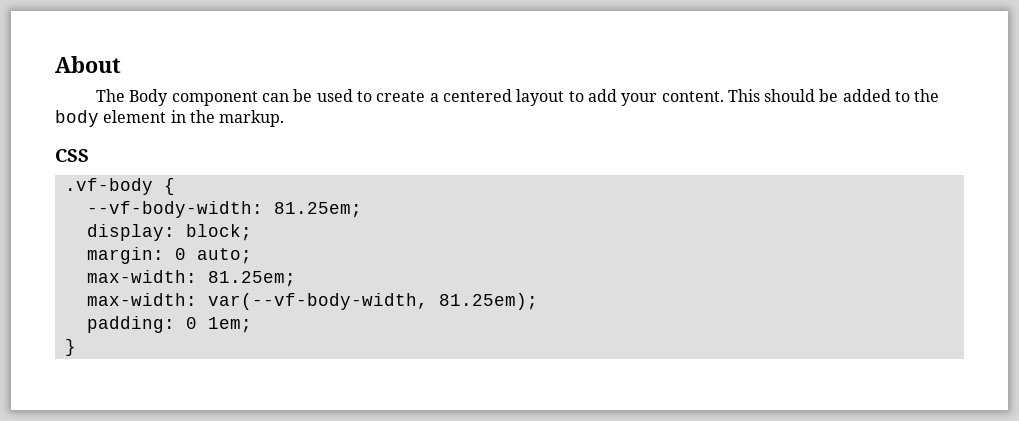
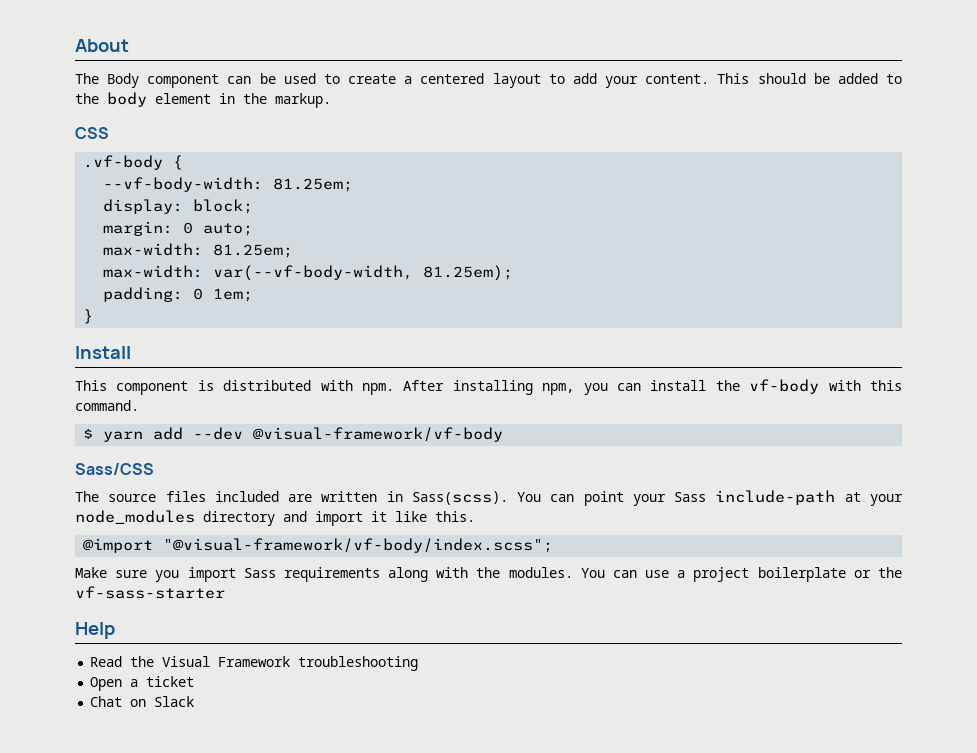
(76, 347) none -> [75,346,131,359] [75,379,902,395] [75,400,139,411] [83,427,504,442] [75,463,154,475] [75,490,903,506] [75,510,475,526] [83,538,554,553] [75,567,902,582] [75,586,225,599] [75,622,115,639] [90,656,419,671] [90,676,195,691] [90,696,195,707] // Install // This component is distributed with npm. After installing npm, you can install the vf-body with this command. // $ yarn add --dev @visual-framework/vf-body // Sass/CSS // The source files included are written in Sass(scss). You can point your Sass include-path at your node_modules directory and import it like this. // @import "@visual-framework/vf-body/index.scss"; // Make sure you import Sass requirements along with the modules. You can use a project boilerplate or the vf-sass-starter // Help // Read the Visual Framework troubleshooting // Open a ticket // Chat on Slack

